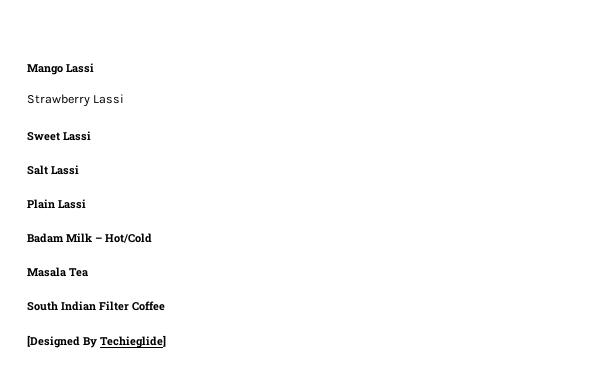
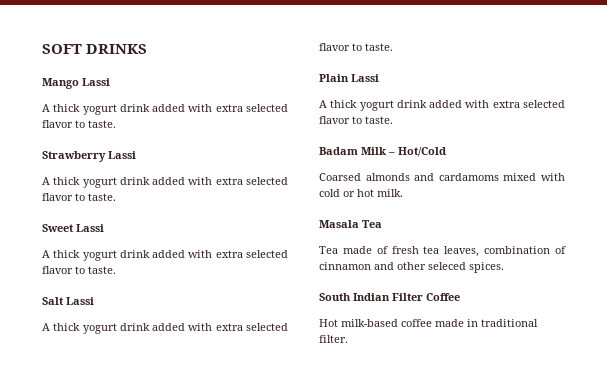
(27, 69) none -> [42,44,148,54] SOFT DRINKS //
[27,94,125,107] [27,131,91,141] [27,165,79,175] [27,199,86,209] [27,233,152,243] [27,267,88,277] [27,301,165,311] [27,335,166,348] Strawberry Lassi // Sweet Lassi // Salt Lassi // Plain Lassi // Badam Milk – Hot/Cold // Masala Tea // South Indian Filter Coffee // [Designed By Techieglide] -> [42,104,288,115] [42,120,116,128] [42,151,136,162] [42,177,288,188] [42,193,116,201] [42,224,104,232] [42,250,288,261] [42,266,116,274] [42,297,94,305] [42,323,288,334] [319,43,393,51] [319,74,379,82] [319,100,565,111] [319,116,393,124] [319,147,446,157] [319,173,565,181] [319,189,403,197] [319,220,382,228] [319,246,566,257] [319,262,504,273] [319,293,460,301] [319,319,538,327] [319,335,348,343] A thick yogurt drink added with extra selected flavor to taste. // Strawberry Lassi // A thick yogurt drink added with extra selected flavor to taste. // Sweet Lassi // A thick yogurt drink added with extra selected flavor to taste. // Salt Lassi // A thick yogurt drink added with extra selected flavor to taste. // Plain Lassi // A thick yogurt drink added with extra selected flavor to taste. // Badam Milk – Hot/Cold // Coarsed almonds and cardamoms mixed with cold or hot milk. // Masala Tea // Tea made of fresh tea leaves, combination of cinnamon and other seleced spices. // South Indian Filter Coffee // Hot milk-based coffee made in traditional filter.

